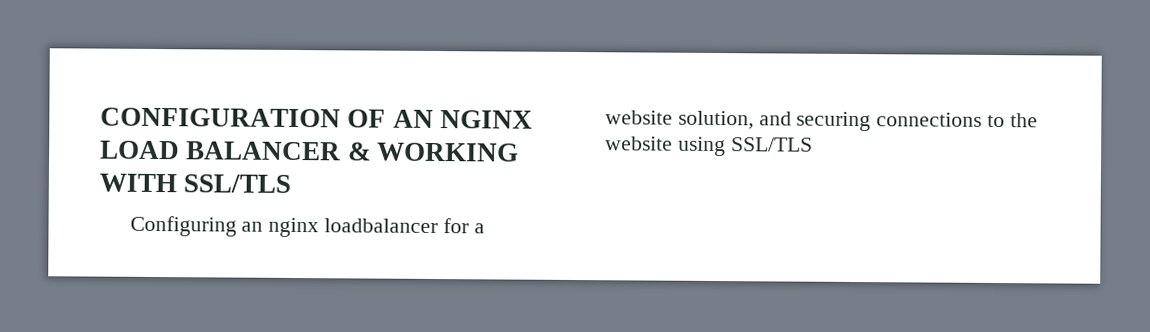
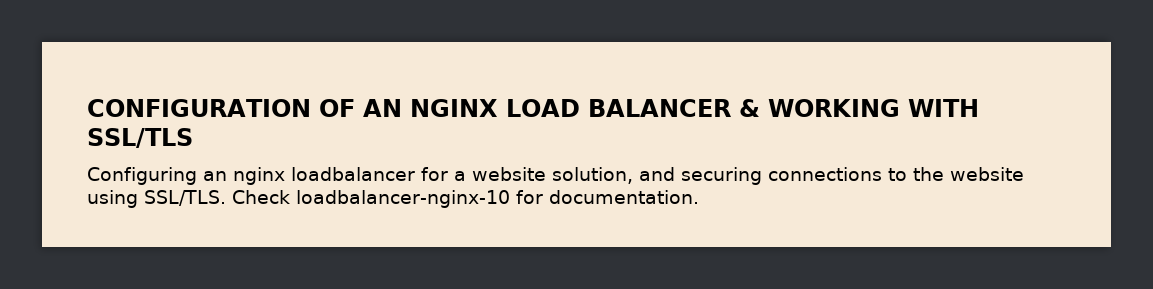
[730,137,813,152] SSL/TLS -> [144,190,699,208] SSL/TLS. Check loadbalancer-nginx-10 for documentation.

